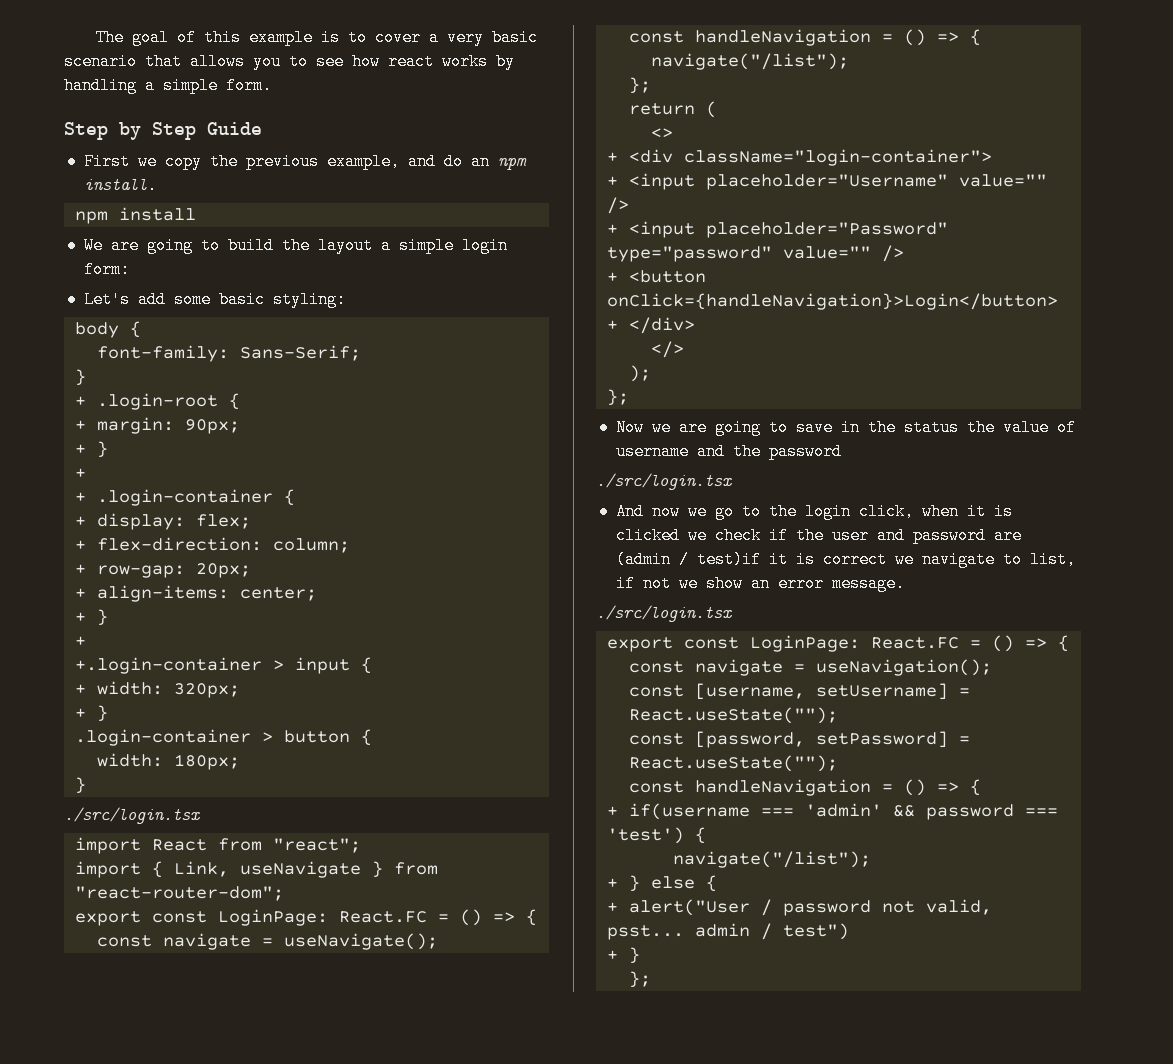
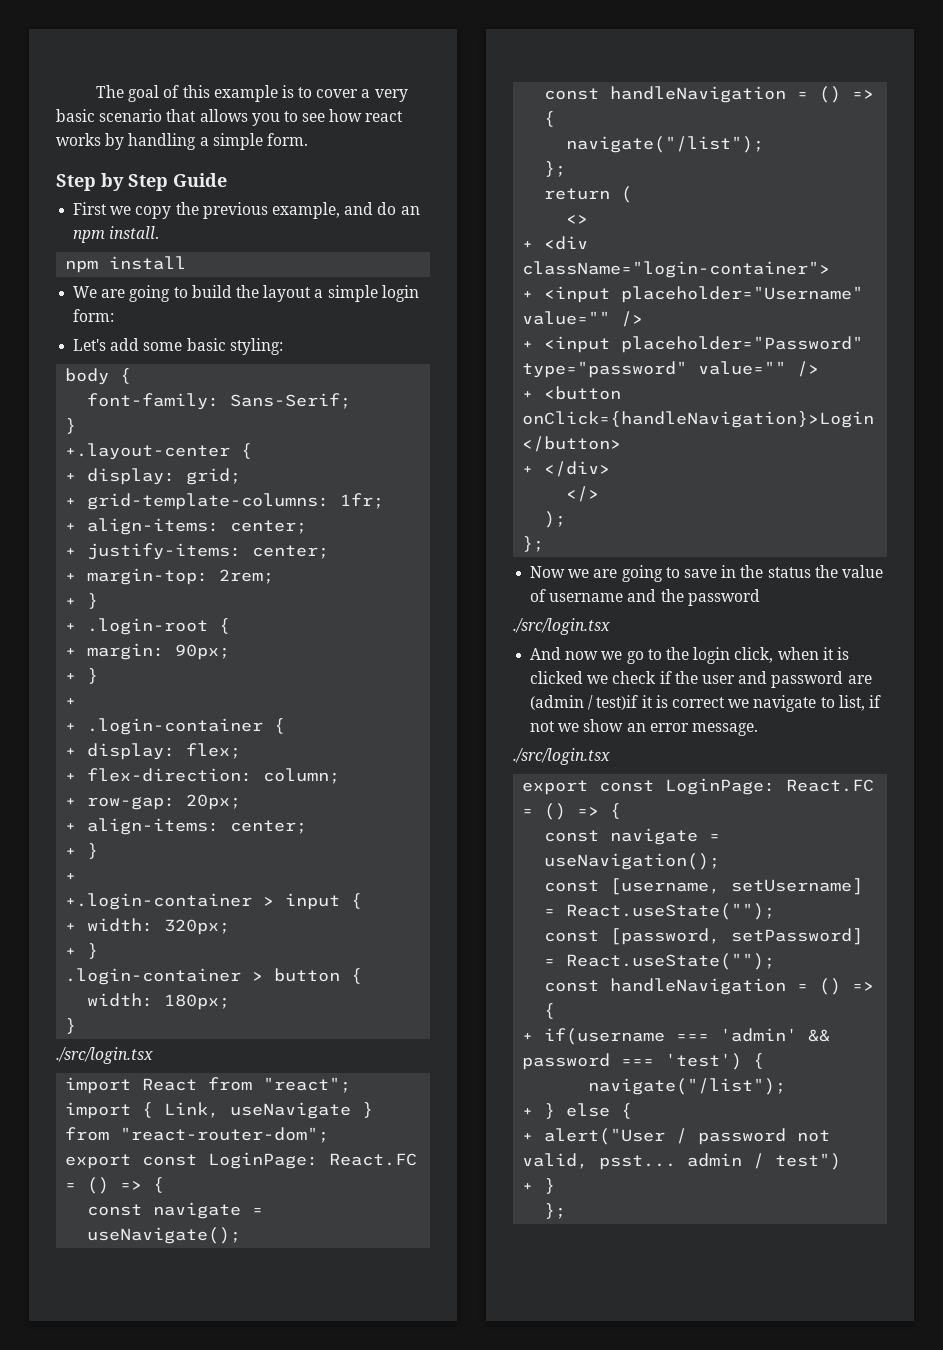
(86, 377) none -> [65,443,253,460] [65,468,242,485] [65,493,385,510] [65,518,308,535] [65,543,330,560] [65,568,275,585] [65,593,99,609] // +.layout-center { // + display: grid; // + grid-template-columns: 1fr; // + align-items: center; // + justify-items: center; // + margin-top: 2rem; // + }

